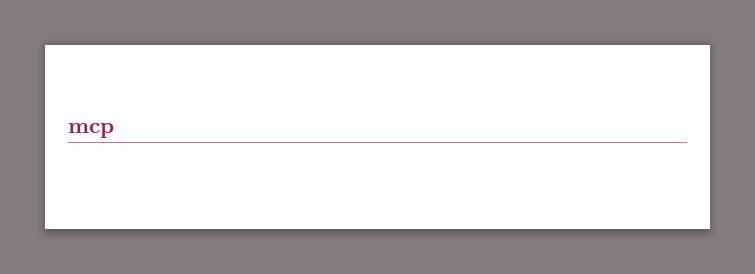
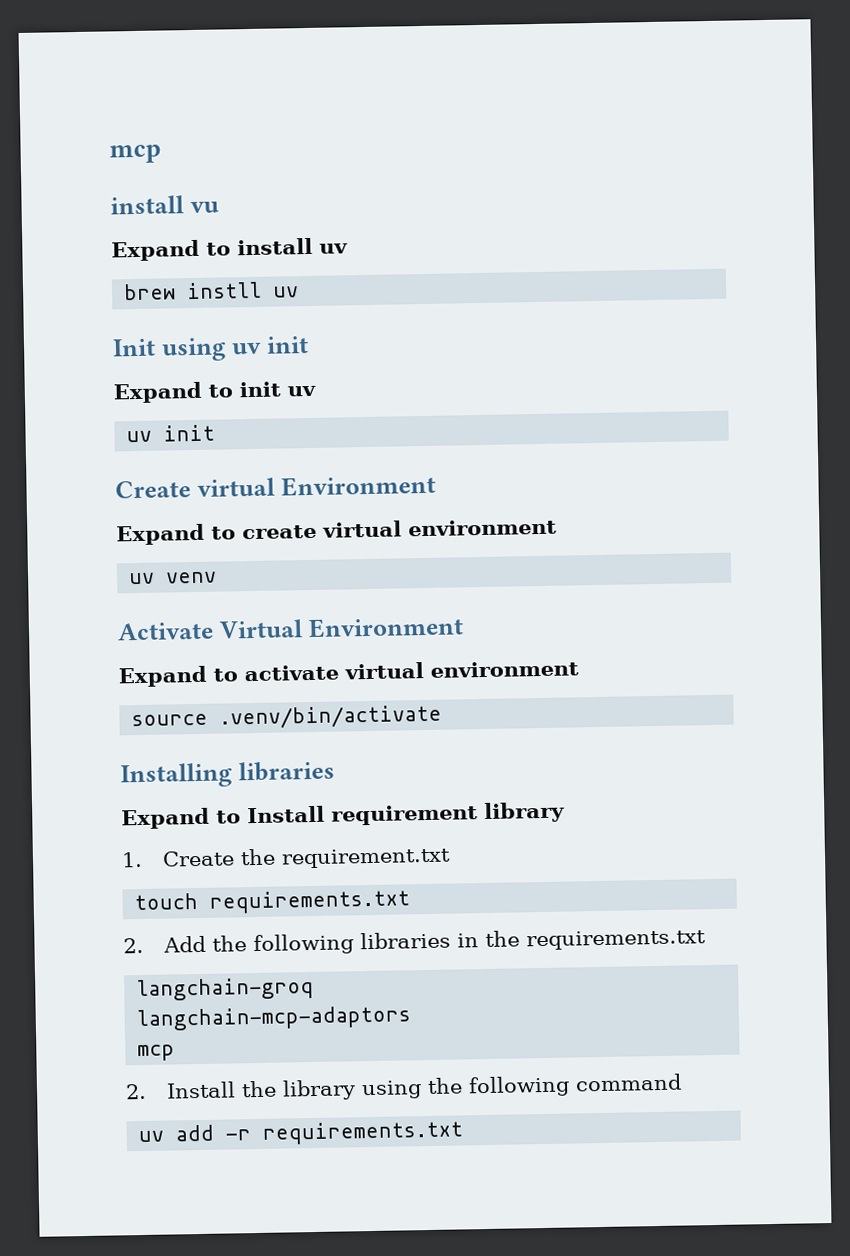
[68,123,114,138] mcp -> [109,144,161,164] [110,195,219,215] [111,237,348,262] [123,281,300,301] [112,335,309,362] [113,381,316,404] [126,424,216,443] [115,474,436,499] [116,518,557,546] [128,571,218,585] [117,616,464,641] [118,660,579,688] [131,704,443,730] [120,760,335,789] [121,801,565,830] [121,847,451,869] [134,889,411,914] [123,929,706,956] [136,976,315,1002] [136,1005,412,1032] [137,1044,176,1062] [125,1073,682,1101] [138,1120,464,1145] mcp // install vu // Expand to install uv // brew instll uv // Init using uv init // Expand to init uv // uv init // Create virtual Environment // Expand to create virtual environment // uv venv // Activate Virtual Environment // Expand to activate virtual environment // source .venv/bin/activate // Installing libraries // Expand to Install requirement library // 1. Create the requirement.txt // touch requirements.txt // 2. Add the following libraries in the requirements.txt // langchain-groq // langchain-mcp-adaptors // mcp // 2. Install the library using the following command // uv add -r requirements.txt

